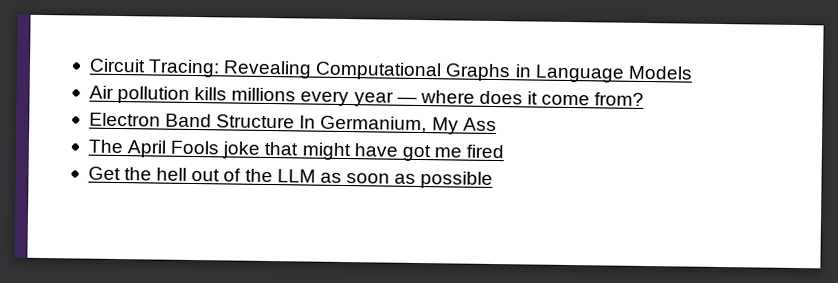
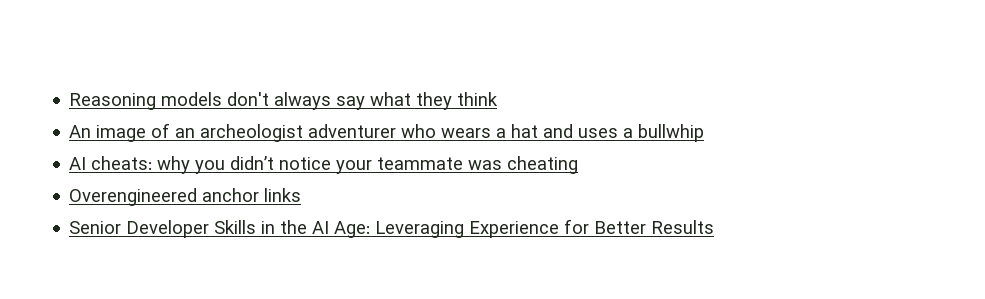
[88,58,693,83] [88,85,645,107] [88,112,497,135] [87,139,505,162] [87,166,494,189] Circuit Tracing: Revealing Computational Graphs in Language Models // Air pollution kills millions every year — where does it come from? // Electron Band Structure In Germanium, My Ass // The April Fools joke that might have got me fired // Get the hell out of the LLM as soon as possible -> [69,92,499,110] [69,123,705,142] [69,156,579,174] [69,188,302,206] [69,219,715,238] Reasoning models don't always say what they think // An image of an archeologist adventurer who wears a hat and uses a bullwhip // AI cheats: why you didn’t notice your teammate was cheating // Overengineered anchor links // Senior Developer Skills in the AI Age: Leveraging Experience for Better Results

